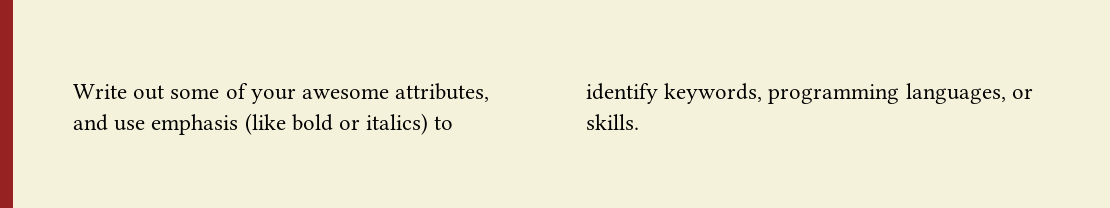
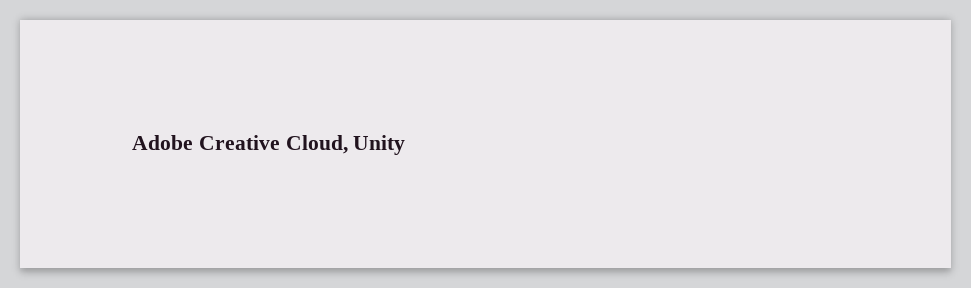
[73,83,490,104] [73,113,454,135] [586,83,1033,104] [586,114,639,130] Write out some of your awesome attributes, and use emphasis (like bold or italics) to identify keywords, programming languages, or skills. -> [132,135,406,155] Adobe Creative Cloud, Unity

